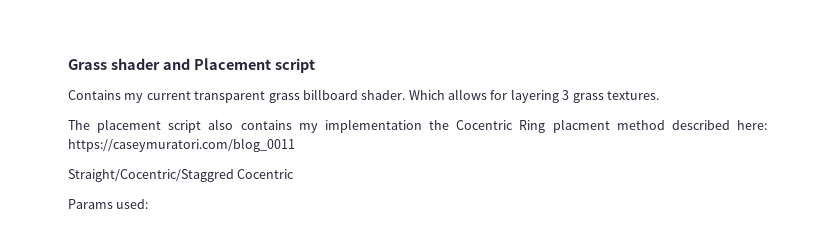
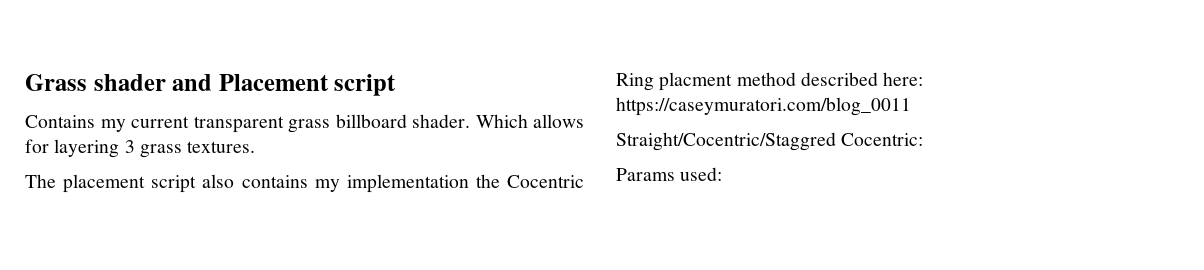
[237,169,295,179] Cocentric -> [841,133,924,146] Cocentric:

